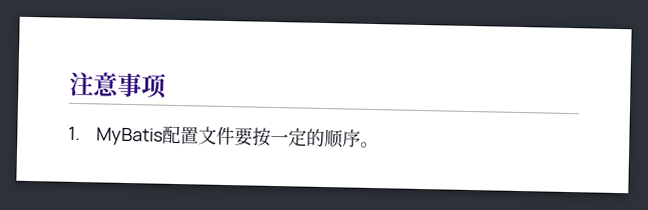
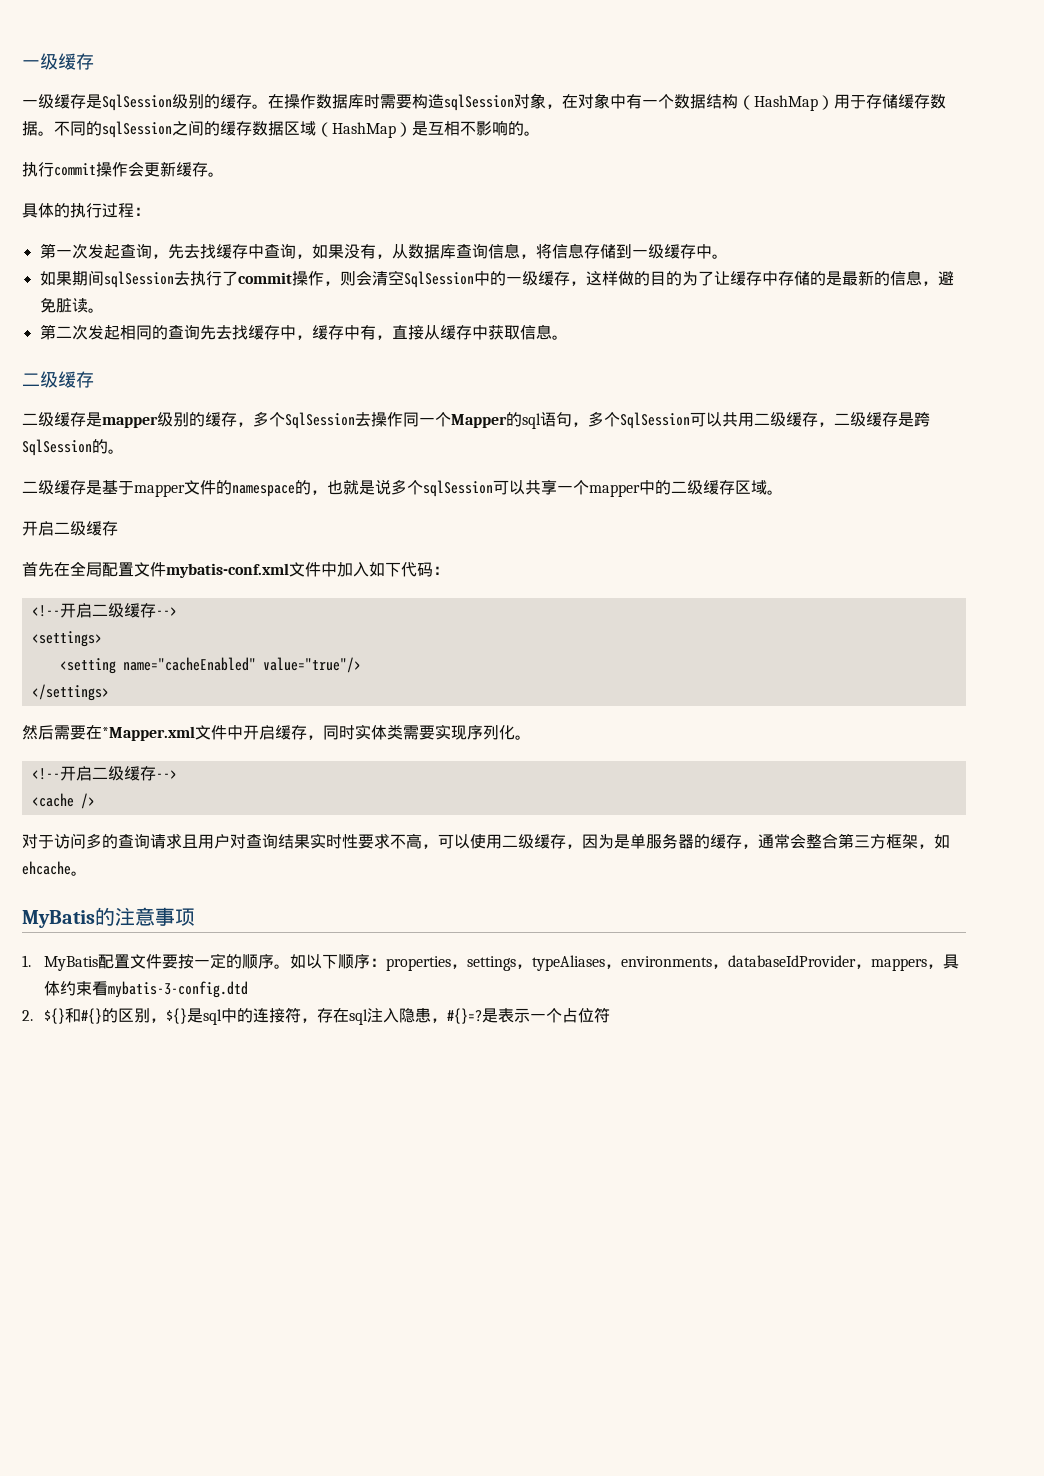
(69, 84) none -> [22,53,94,70] [22,93,946,111] [22,120,540,138] [22,161,224,177] [22,203,150,218] [39,243,728,259] [39,270,954,288] [39,297,104,313] [39,324,568,340] [22,371,94,388] [22,411,930,429] [22,439,124,456] [22,479,783,497] [22,521,118,536] [22,561,449,578] [31,603,177,618] [31,631,102,647] [59,657,361,674] [31,684,109,701] [22,724,531,741] [31,766,177,781] [31,793,95,809] [22,833,950,849] [22,861,87,876] [22,907,115,928] 一级缓存 // 一级缓存是SqlSession级别的缓存。在操作数据库时需要构造sqlSession对象，在对象中有一个数据结构（HashMap）用于存储缓存数据。不同的sqlSession之间的缓存数据区域（HashMap）是互相不影响的。 // 执行commit操作会更新缓存。 // 具体的执行过程： // 第一次发起查询，先去找缓存中查询，如果没有，从数据库查询信息，将信息存储到一级缓存中。 // 如果期间sqlSession去执行了commit操作，则会清空SqlSession中的一级缓存，这样做的目的为了让缓存中存储的是最新的信息，避免脏读。 // 第二次发起相同的查询先去找缓存中，缓存中有，直接从缓存中获取信息。 // 二级缓存 // 二级缓存是mapper级别的缓存，多个SqlSession去操作同一个Mapper的sql语句，多个SqlSession可以共用二级缓存，二级缓存是跨SqlSession的。 // 二级缓存是基于mapper文件的namespace的，也就是说多个sqlSession可以共享一个mapper中的二级缓存区域。 // 开启二级缓存 // 首先在全局配置文件mybatis-conf.xml文件中加入如下代码： // <!--开启二级缓存--> // <settings> // <setting name="cacheEnabled" value="true"/> // </settings> // 然后需要在*Mapper.xml文件中开启缓存，同时实体类需要实现序列化。 // <!--开启二级缓存--> // <cache /> // 对于访问多的查询请求且用户对查询结果实时性要求不高，可以使用二级缓存，因为是单服务器的缓存，通常会整合第三方框架，如ehcache。 // MyBatis的
(379, 145) none -> [290,954,960,971] [44,981,249,998] [22,1007,611,1025] 如以下顺序：properties，settings，typeAliases，environments，databaseIdProvider，mappers，具体约束看mybatis-3-config.dtd // 2. ${}和#{}的区别，${}是sql中的连接符，存在sql注入隐患，#{}=?是表示一个占位符

